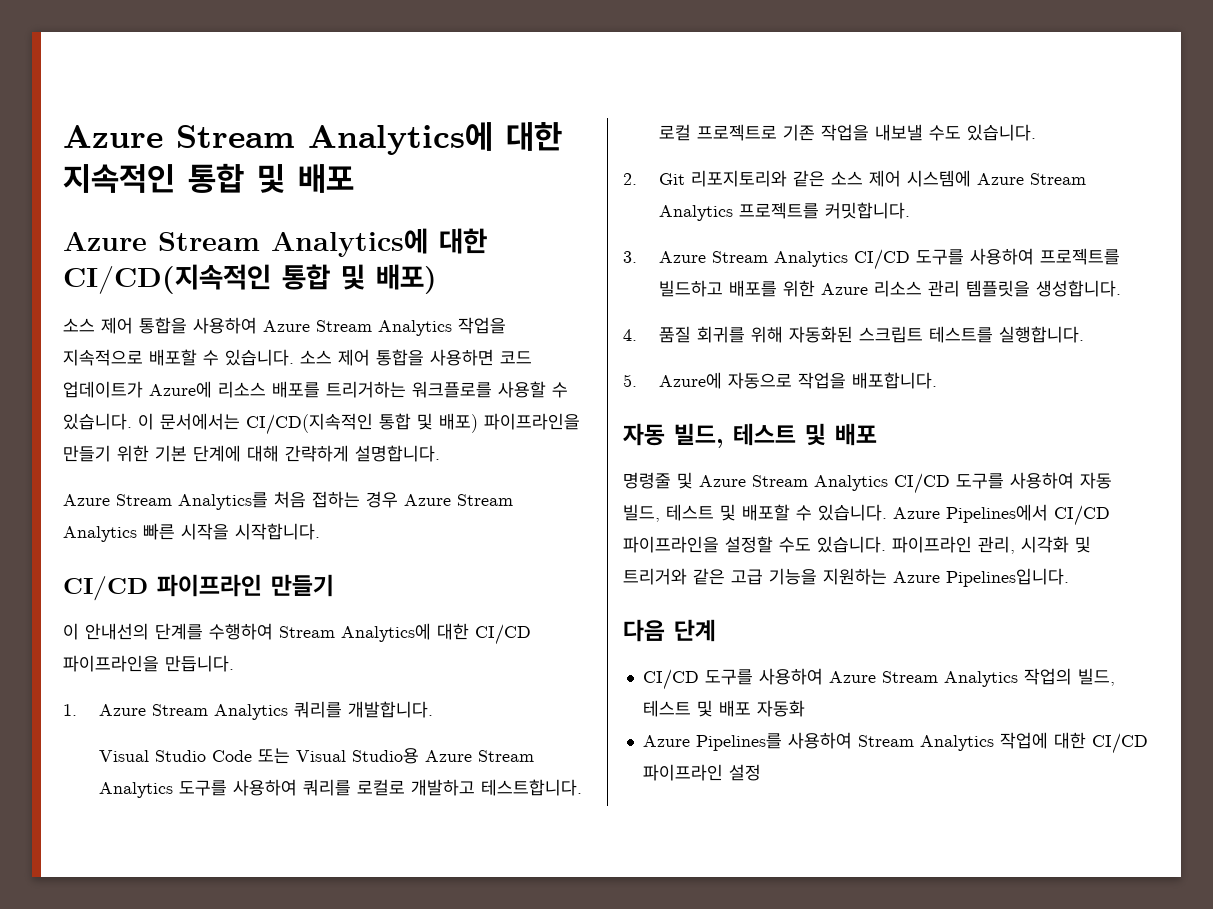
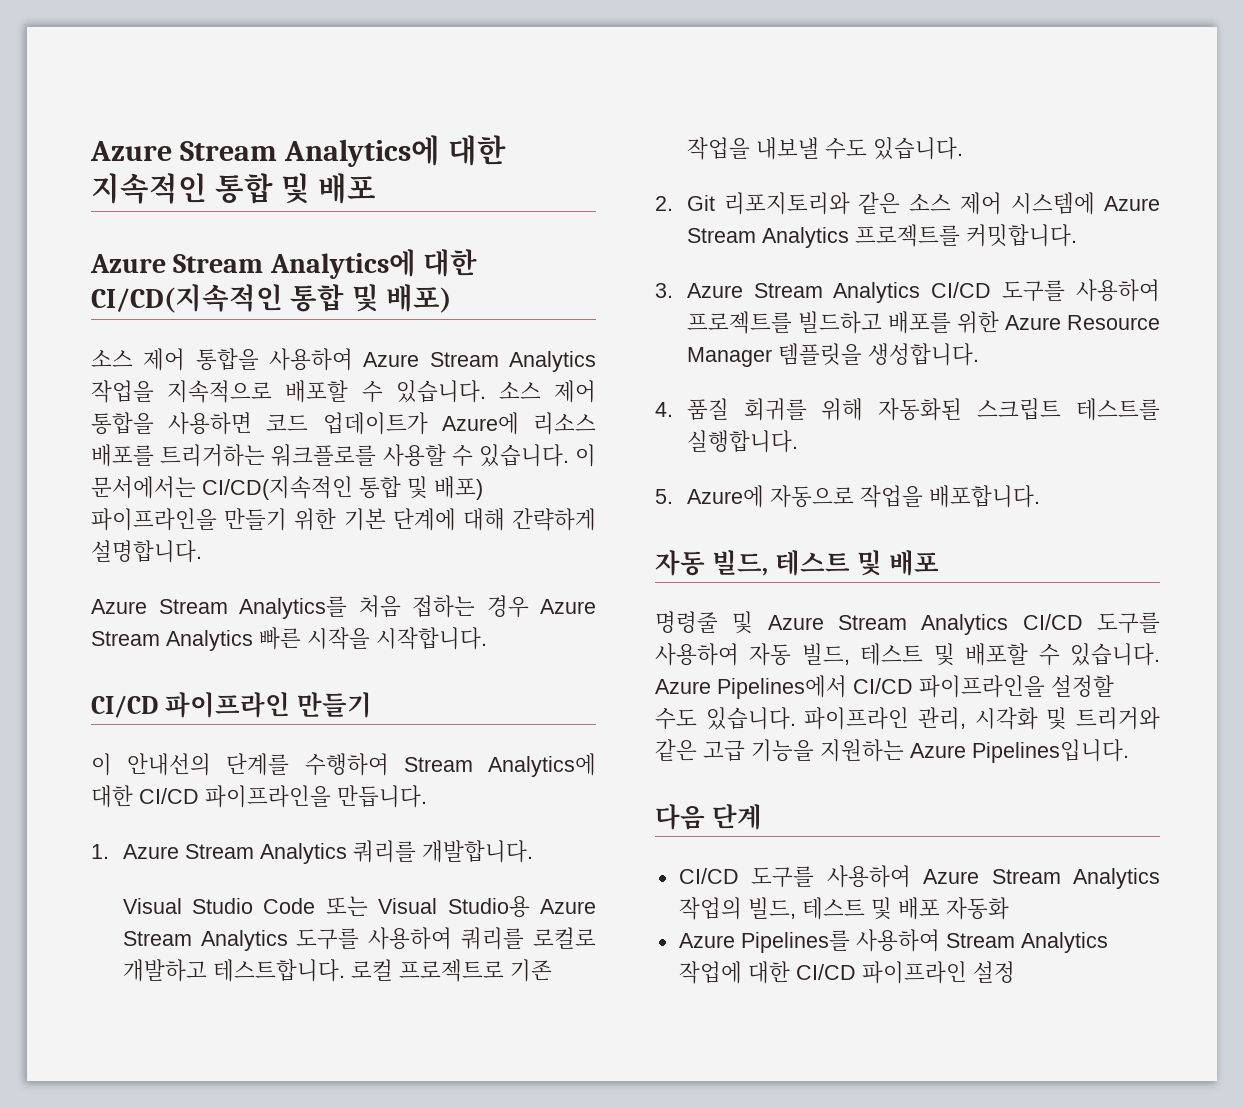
[873,280,960,297] 리소스 관리 -> [1067,315,1160,330] [686,347,772,367] Resource Manager

